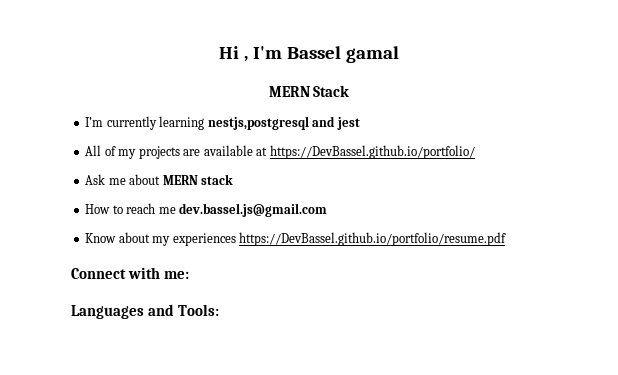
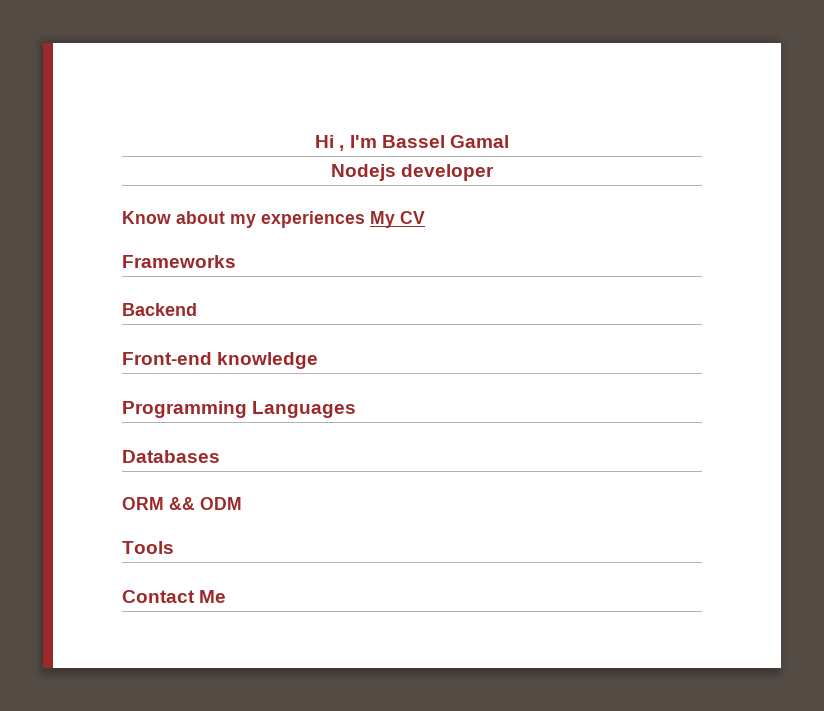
[345,46,399,63] [268,85,350,97] [85,116,360,130] [85,145,475,159] [85,174,234,185] [85,203,328,217] [85,232,507,246] [71,267,189,279] [71,304,219,319] gamal // MERN Stack // I’m currently learning nestjs,postgresql and jest // All of my projects are available at https://DevBassel.github.io/portfolio/ // Ask me about MERN stack // How to reach me dev.bassel.js@gmail.com // Know about my experiences https://DevBassel.github.io/portfolio/resume.pdf // Connect with me: // Languages and Tools: -> [449,135,509,148] [330,164,495,181] [122,211,425,228] [122,255,236,268] [122,303,197,316] [122,352,319,369] [122,401,357,418] [122,450,220,463] [122,497,242,510] [122,541,174,554] [122,590,227,603] Gamal // Nodejs developer // Know about my experiences My CV // Frameworks // Backend // Front-end knowledge // Programming Languages // Databases // ORM && ODM // Tools // Contact Me

